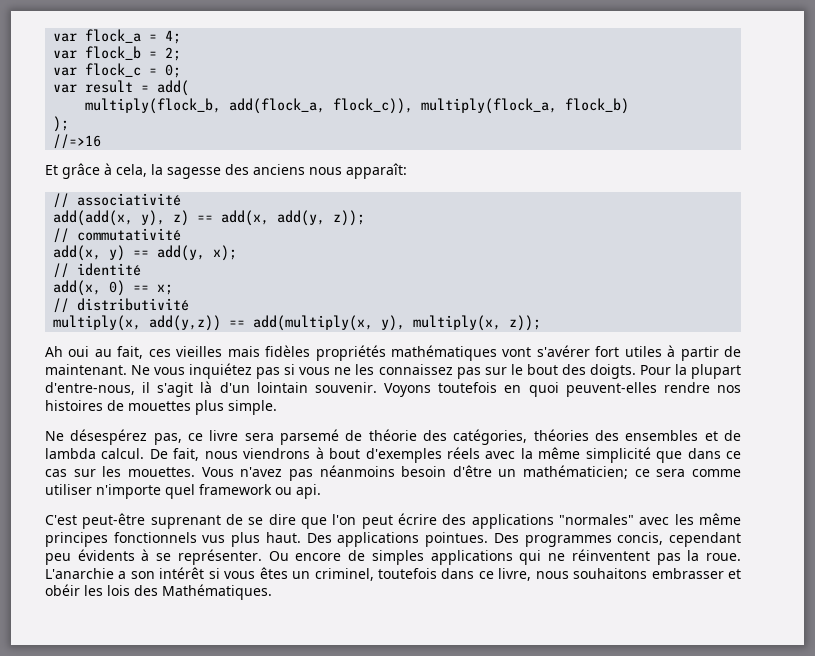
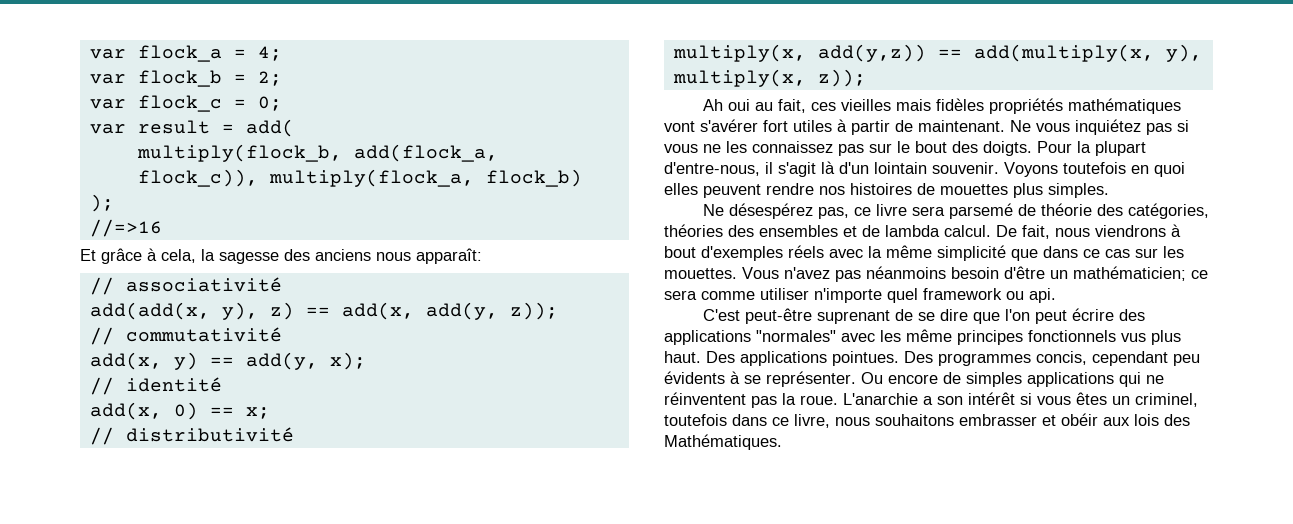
[565,382,657,397] peuvent-elles -> [664,183,761,198] elles peuvent
[228,400,277,415] simple. -> [1048,183,1109,198] simples.
[84,585,103,596] les -> [1103,417,1130,426] aux

